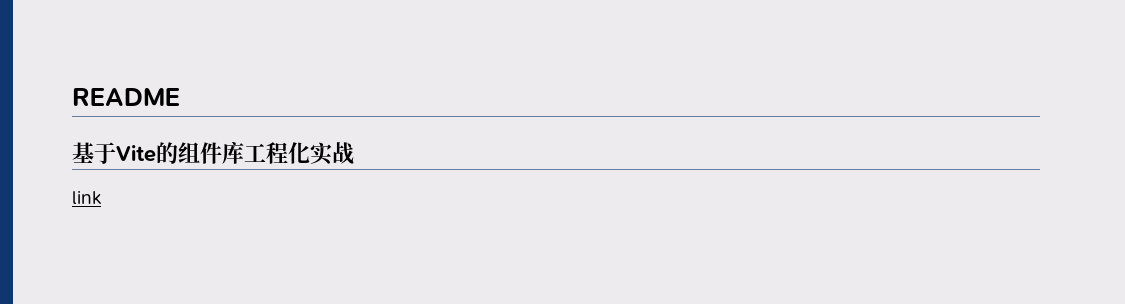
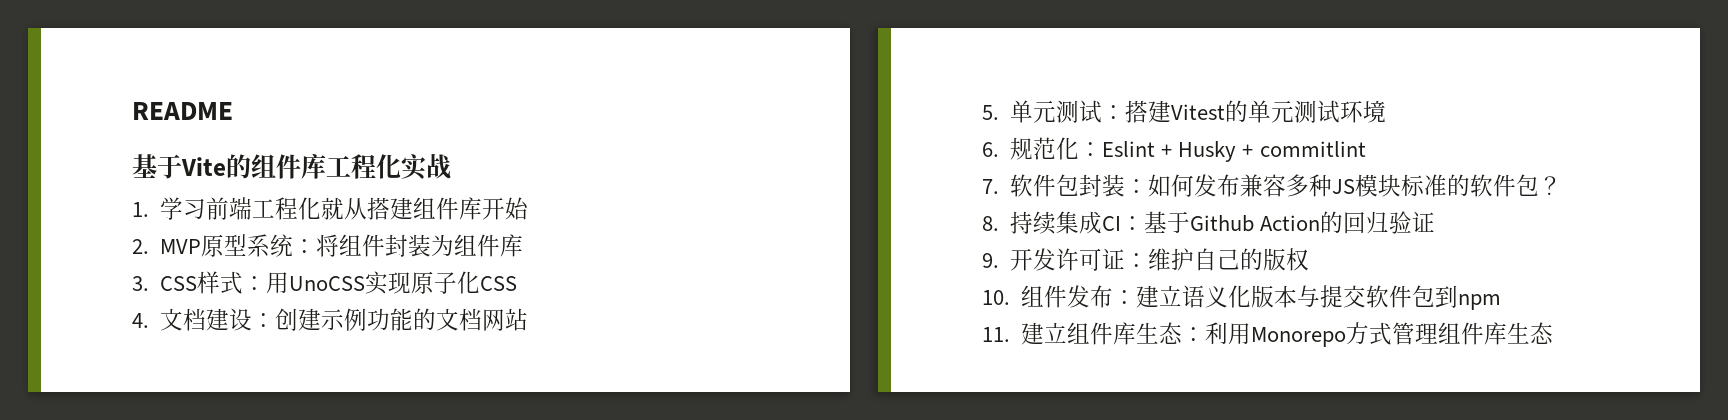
[72,191,102,205] link -> [132,197,530,220] [132,234,524,257] [132,271,518,295] [132,308,529,331] [982,100,1387,123] [982,137,1366,162] [982,174,1563,197] [982,211,1436,235] [982,248,1310,271] [982,285,1502,310] [982,322,1554,347] 1.学习前端工程化就从搭建组件库开始 // 2. MVP原型系统：将组件封装为组件库 // 3. CSS样式：用UnoCSS实现原子化CSS // 4.文档建设：创建示例功能的文档网站 // 5.单元测试：搭建Vitest的单元测试环境 // 6.规范化：Eslint + Husky + commitlint // 7.软件包封装：如何发布兼容多种JS模块标准的软件包？ // 8.持续集成CI：基于Github Action的回归验证 // 9.开发许可证：维护自己的版权 // 10.组件发布：建立语义化版本与提交软件包到npm // 11.建立组件库生态：利用Monorepo方式管理组件库生态

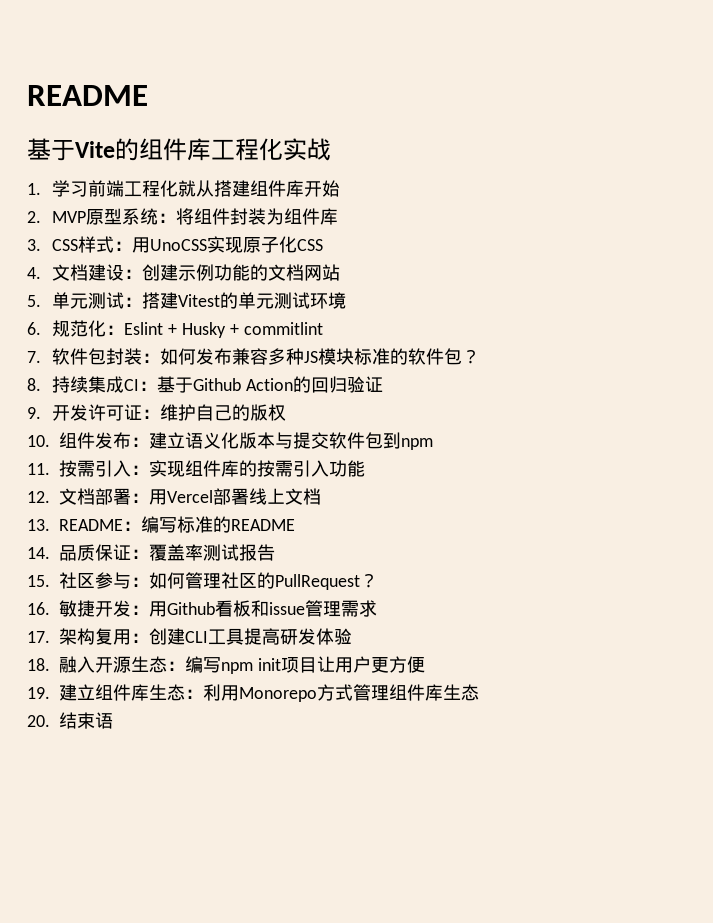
(1010, 334) none -> [59,460,365,477] [27,488,321,505] [27,516,295,533] [27,544,275,561] [27,572,378,590] [27,600,377,617] [27,628,352,645] [27,656,425,674] [27,687,50,699] 按需引入：实现组件库的按需引入功能 // 12.文档部署：用Vercel部署线上文档 // 13. README：编写标准的README // 14.品质保证：覆盖率测试报告 // 15.社区参与：如何管理社区的PullRequest？ // 16.敏捷开发：用Github看板和issue管理需求 // 17.架构复用：创建CLI工具提高研发体验 // 18.融入开源生态：编写npm init项目让用户更方便 // 19.
(1554, 333) none -> [27,712,113,729] // 20.结束语

